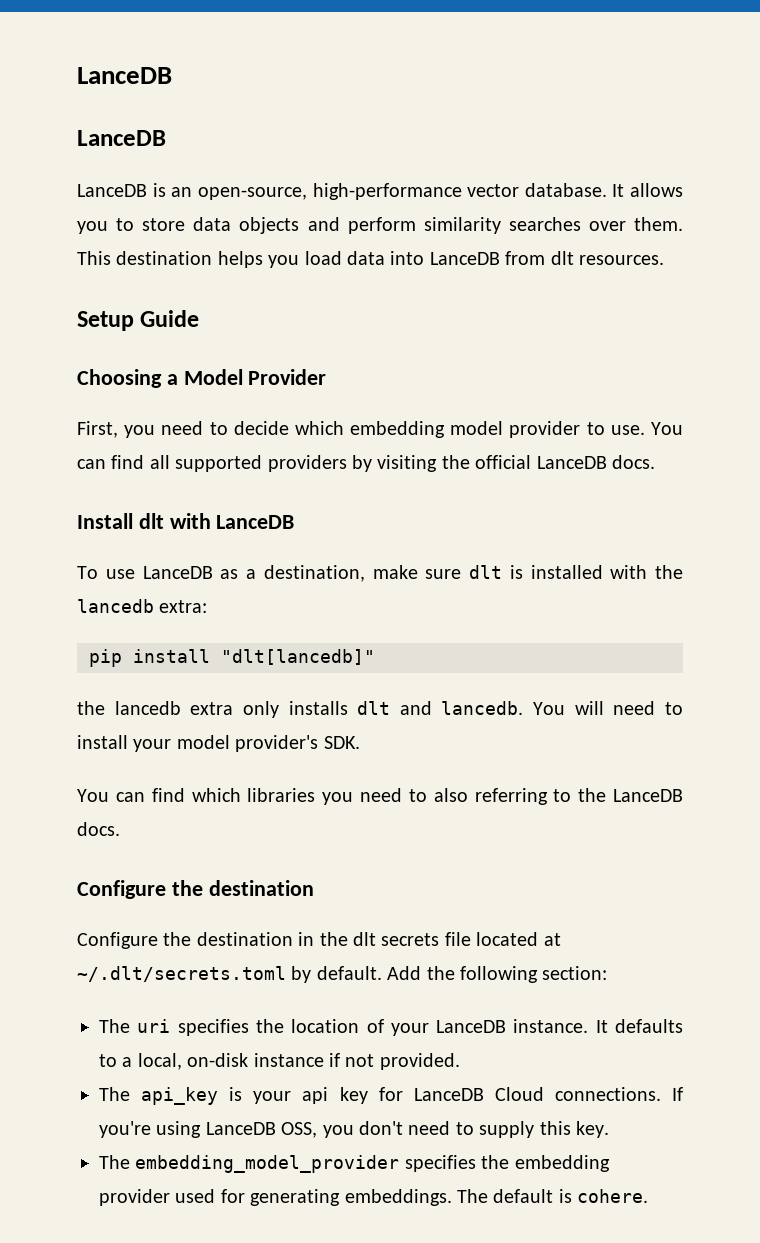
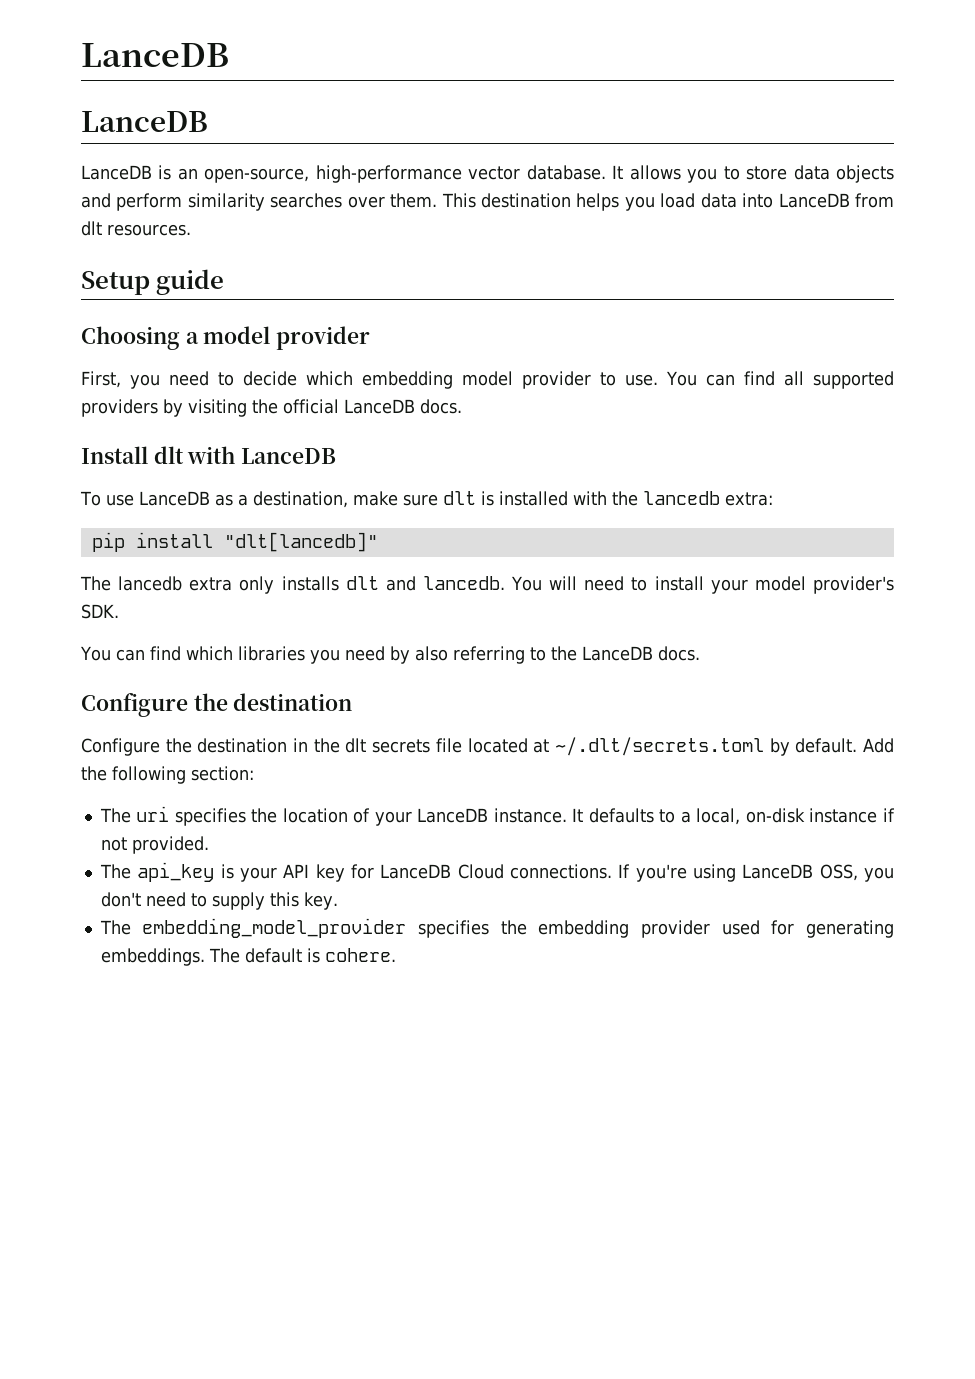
[140,310,200,327] Guide -> [156,269,225,295] guide
[183,369,327,385] Model Provider -> [203,326,371,350] model provider
[77,701,105,715] the -> [80,576,111,591] The
[408,789,427,802] to -> [389,646,410,664] by
[302,1087,329,1104] api -> [283,864,310,878] API

